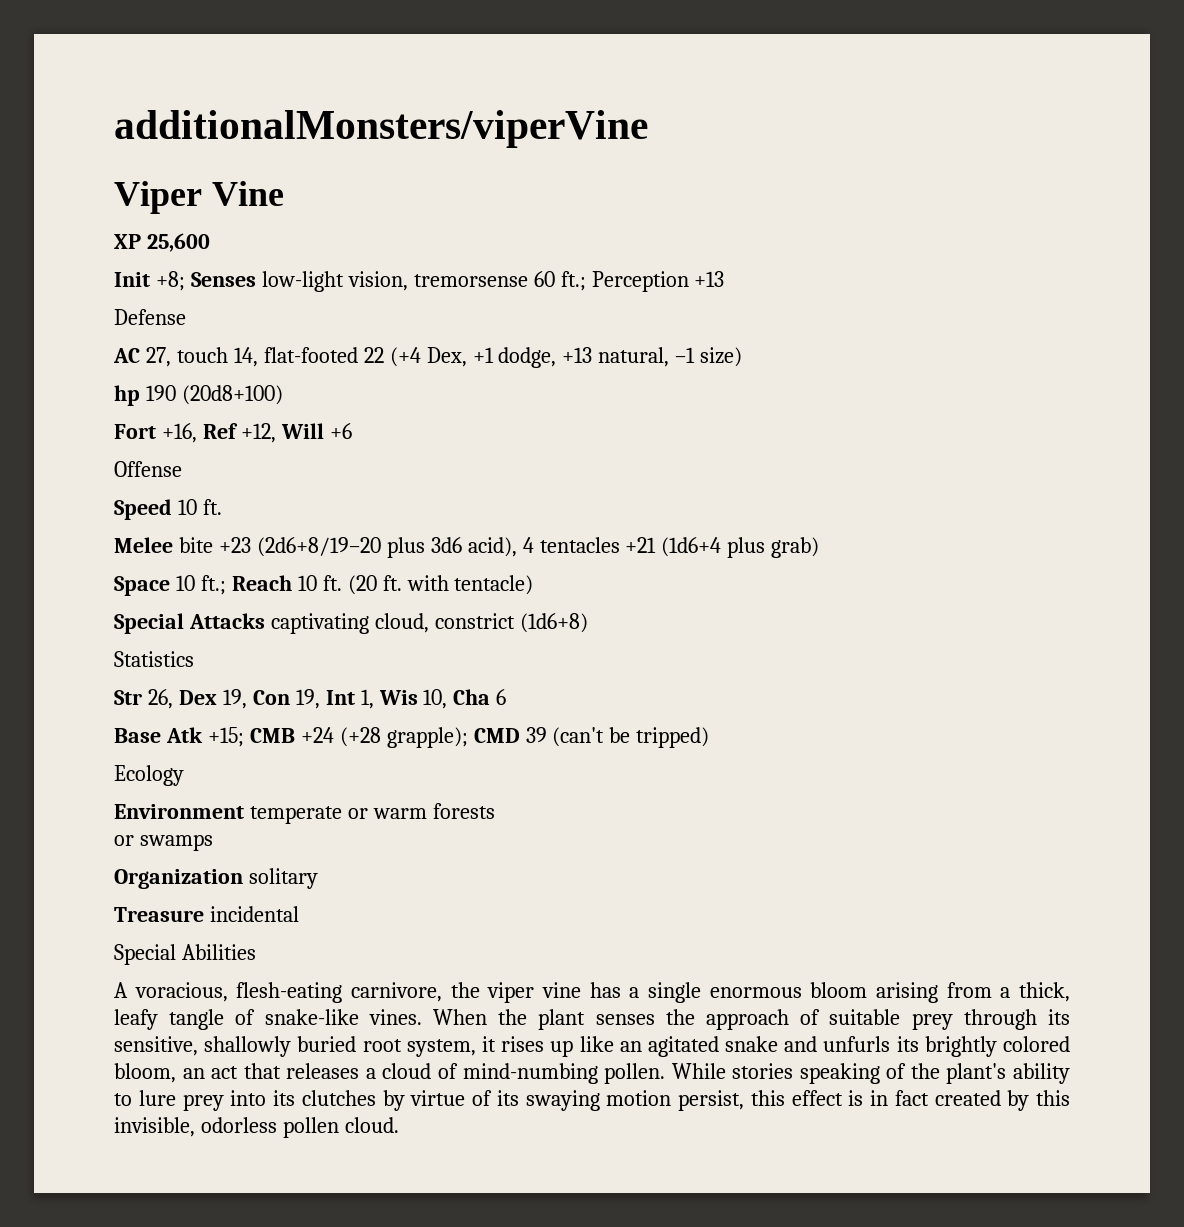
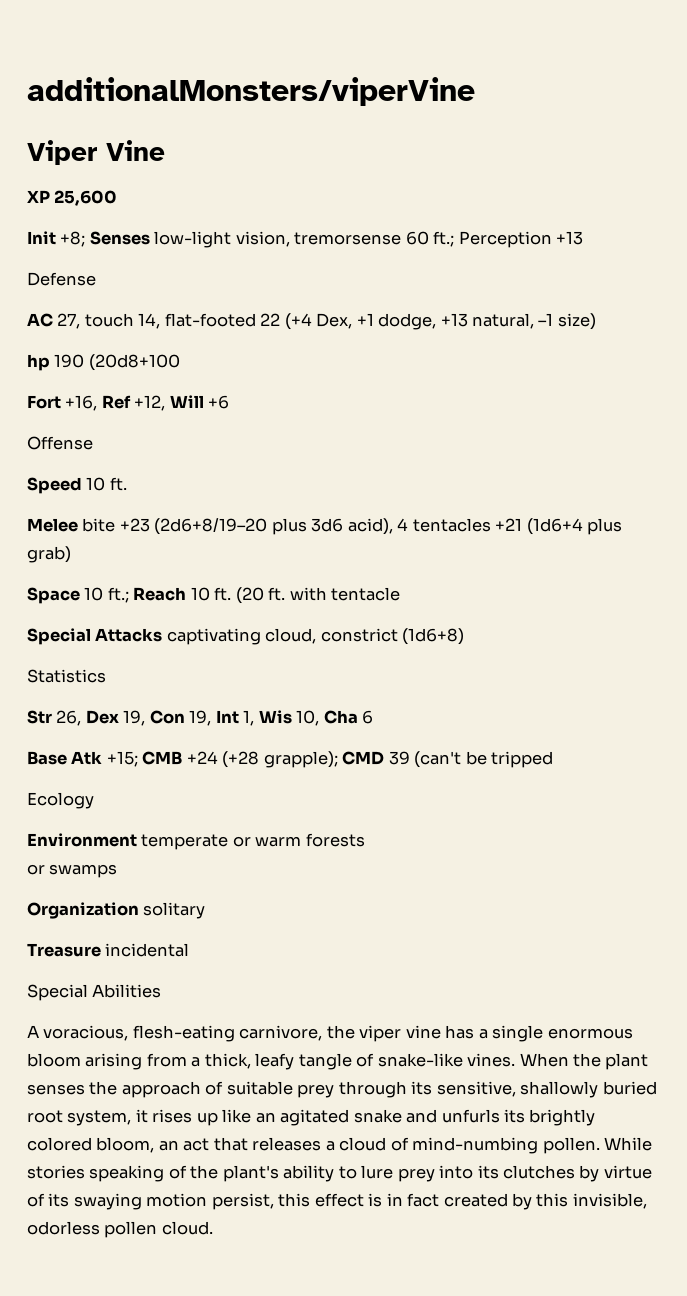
[181,385,283,405] (20d8+100) -> [88,354,180,371] (20d8+100
[454,575,534,595] tentacle) -> [331,587,401,601] tentacle
[636,727,710,748] tripped) -> [491,751,554,768] tripped

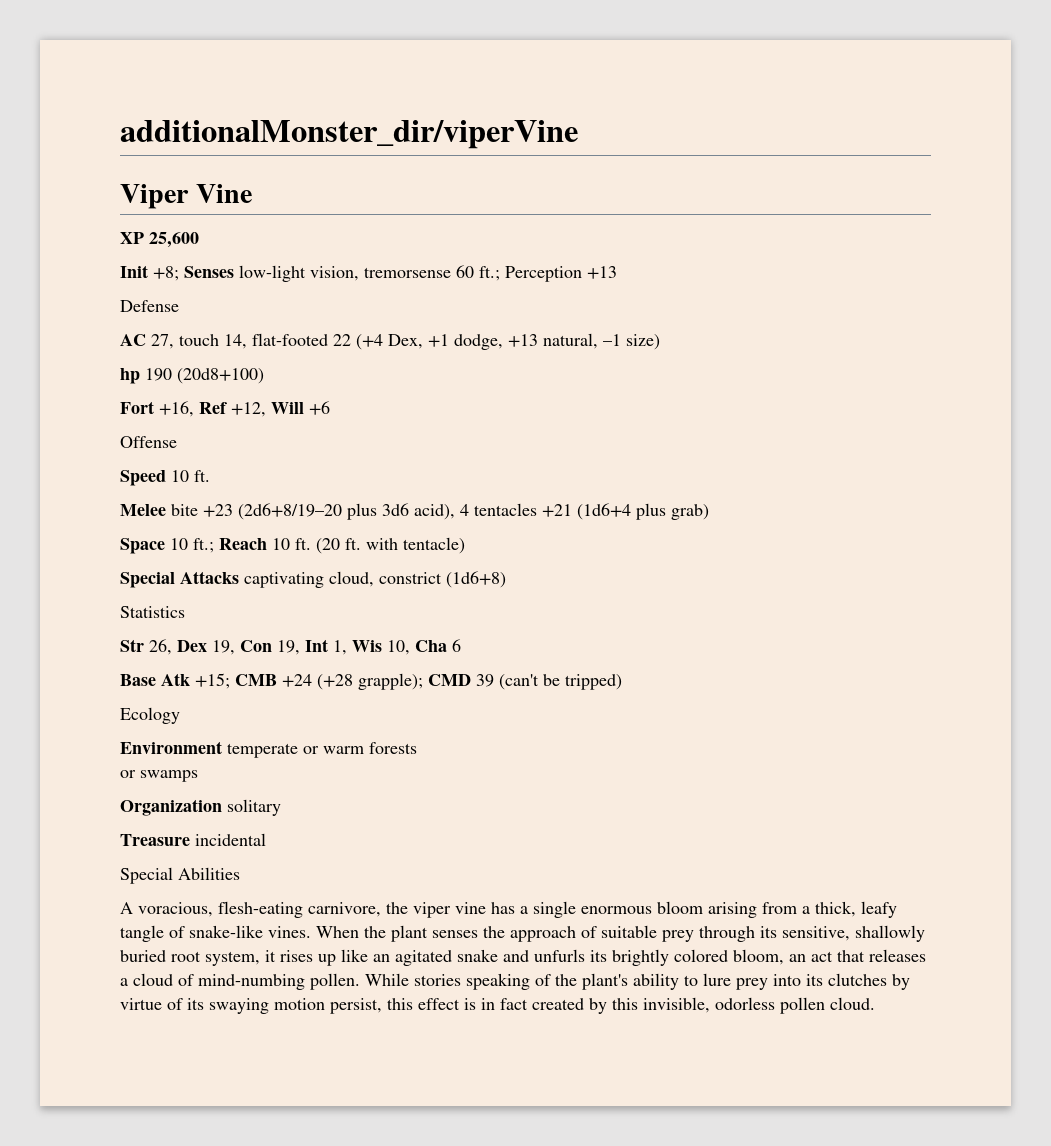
[27,77,475,106] additionalMonsters/viperVine -> [120,120,578,149] additionalMonster_dir/viperVine
[88,354,180,371] (20d8+100 -> [177,368,264,384] (20d8+100)
[331,587,401,601] tentacle -> [403,537,465,554] tentacle)
[491,751,554,768] tripped -> [565,674,622,690] tripped)

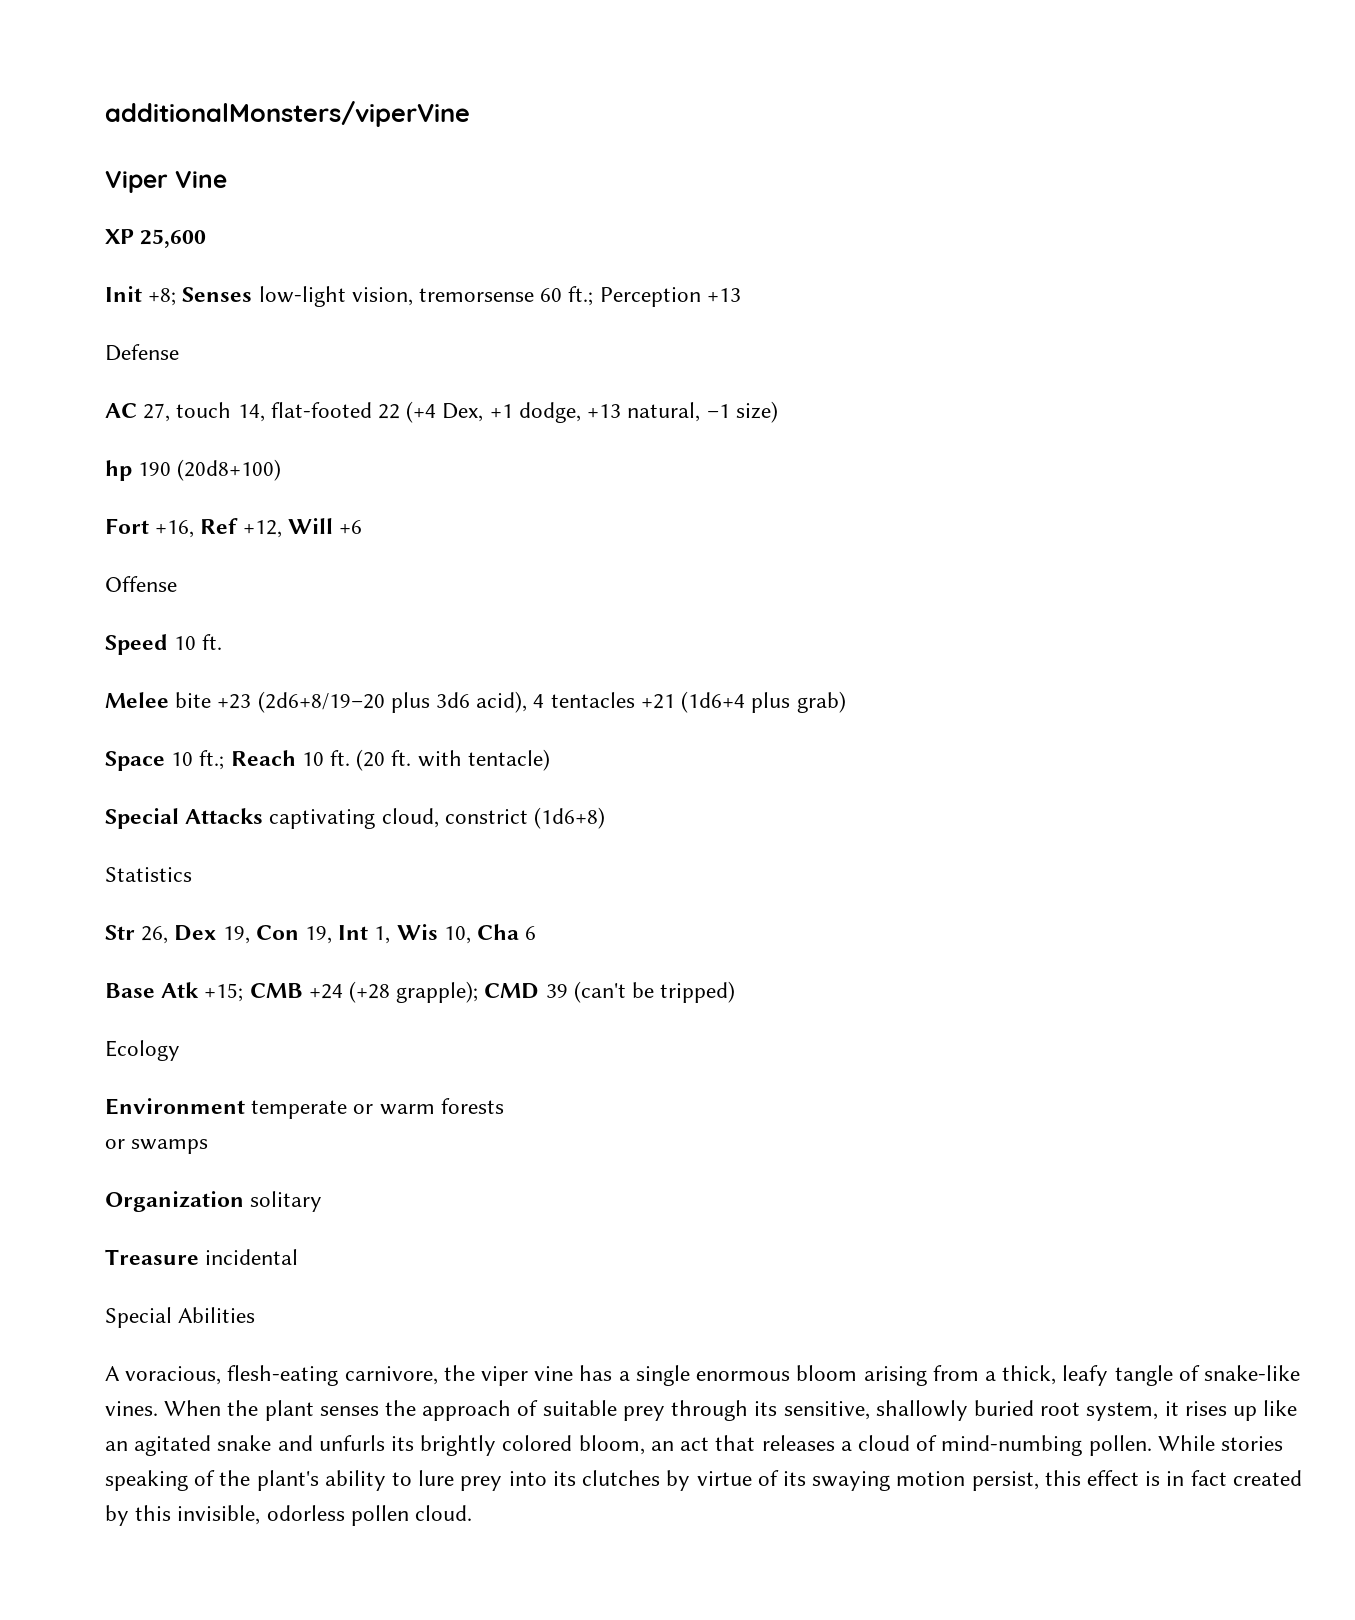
[120,120,578,149] additionalMonster_dir/viperVine -> [105,101,470,127] additionalMonsters/viperVine

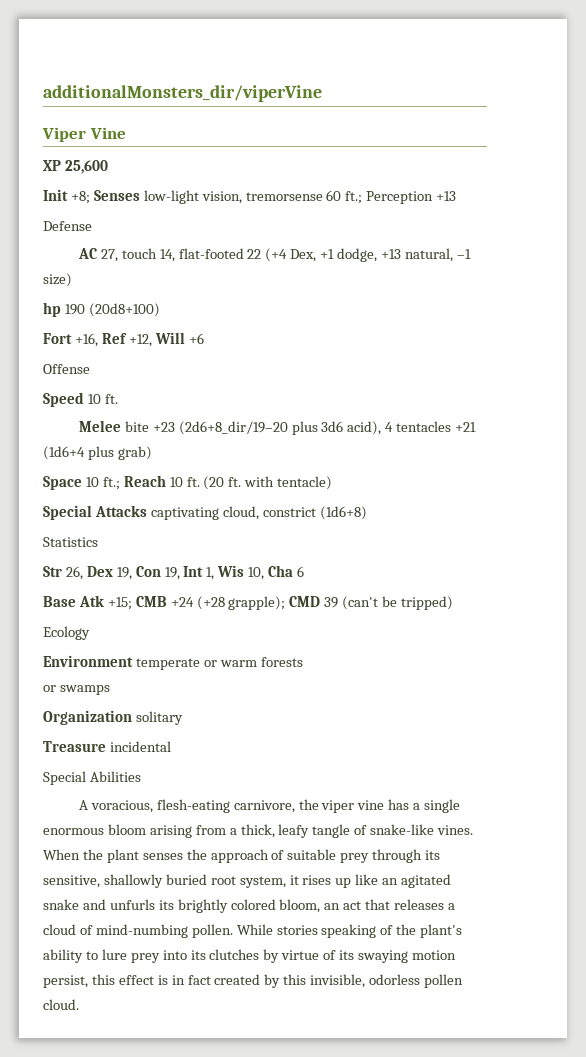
[105,101,470,127] additionalMonsters/viperVine -> [43,85,322,102] additionalMonsters_dir/viperVine
[257,691,385,713] (2d6+8/19–20 -> [178,421,288,435] (2d6+8_dir/19–20

